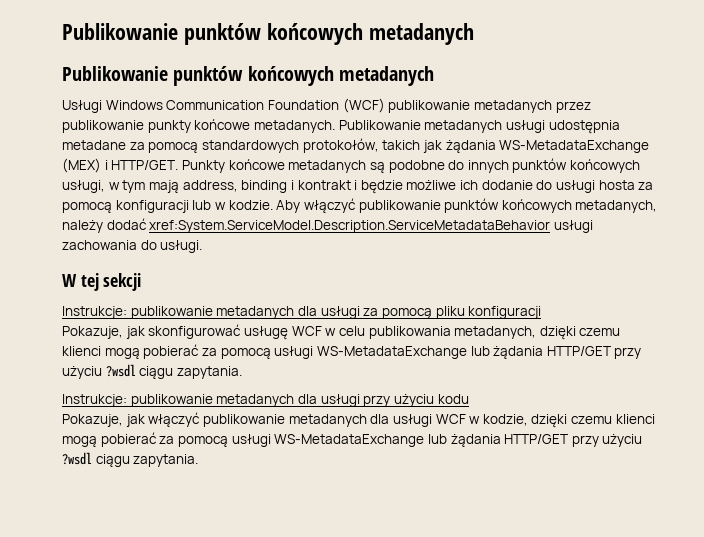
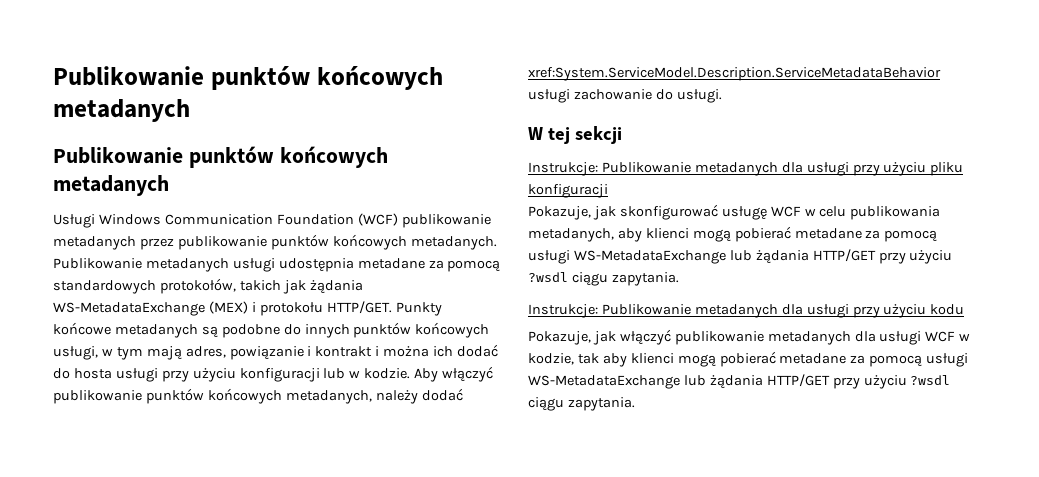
[147,119,251,133] punkty końcowe -> [270,234,407,250] punktów końcowych
(108, 165) none -> [259,302,323,316] protokołu
[182,180,288,193] address, binding -> [185,346,304,360] adres, powiązanie
[360,180,654,194] [62,202,112,213] będzie możliwe ich dodanie do usługi hosta za pomocą -> [383,344,499,357] [53,368,236,382] można ich dodać do hosta usługi przy użyciu
[62,240,137,250] zachowania -> [573,89,652,100] zachowanie
[130,306,432,319] publikowanie metadanych dla usługi za pomocą -> [601,162,927,176] Publikowanie metadanych dla usługi przy użyciu
[539,326,621,340] [62,344,200,359] dzięki czemu klienci mogą pobierać -> [617,226,862,242] aby klienci mogą pobierać metadane
[130,394,213,407] publikowanie -> [601,304,691,315] Publikowanie
[531,414,655,428] [62,432,157,447] dzięki czemu klienci mogą pobierać -> [577,351,847,367] tak aby klienci mogą pobierać metadane

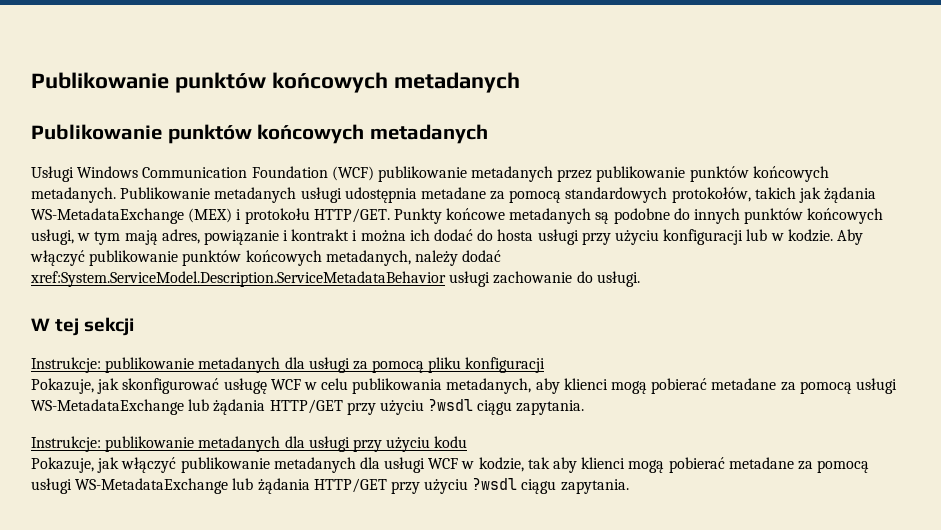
[601,162,927,176] Publikowanie metadanych dla usługi przy użyciu -> [105,357,425,373] publikowanie metadanych dla usługi za pomocą
[601,304,691,315] Publikowanie -> [105,436,195,452] publikowanie

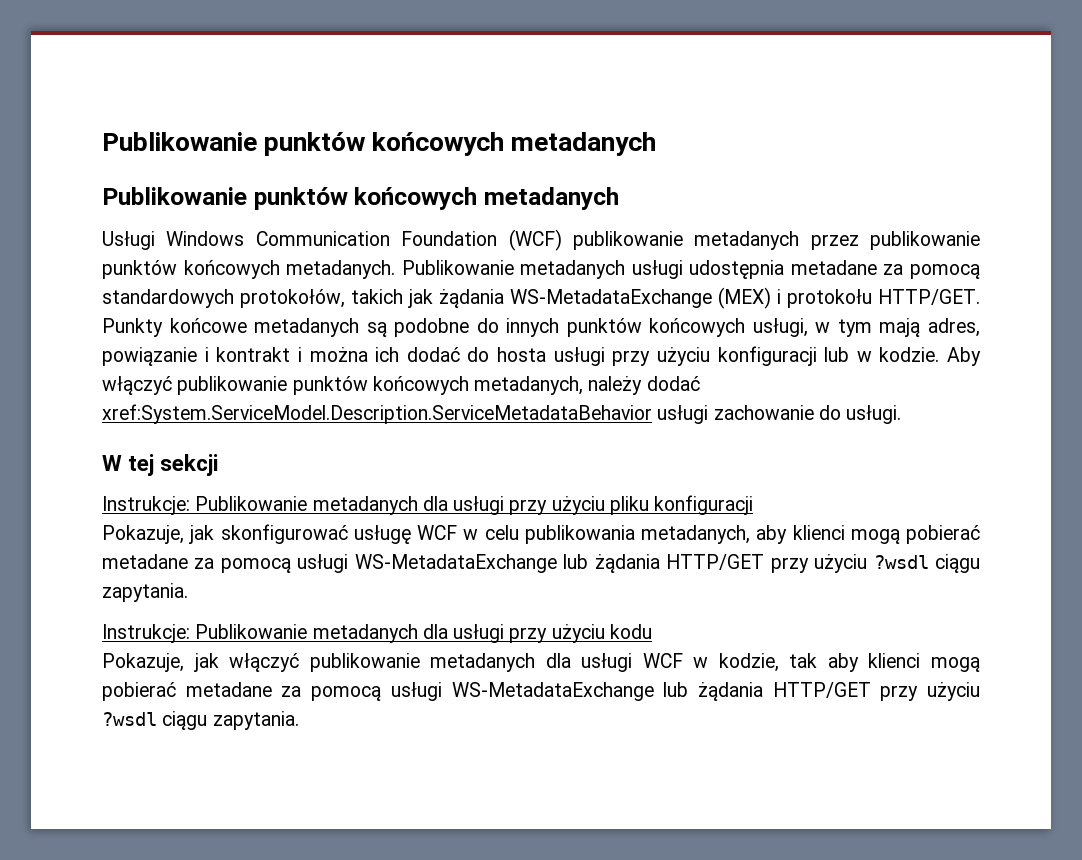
[105,357,425,373] publikowanie metadanych dla usługi za pomocą -> [195,496,605,515] Publikowanie metadanych dla usługi przy użyciu
[105,436,195,452] publikowanie -> [195,624,308,639] Publikowanie

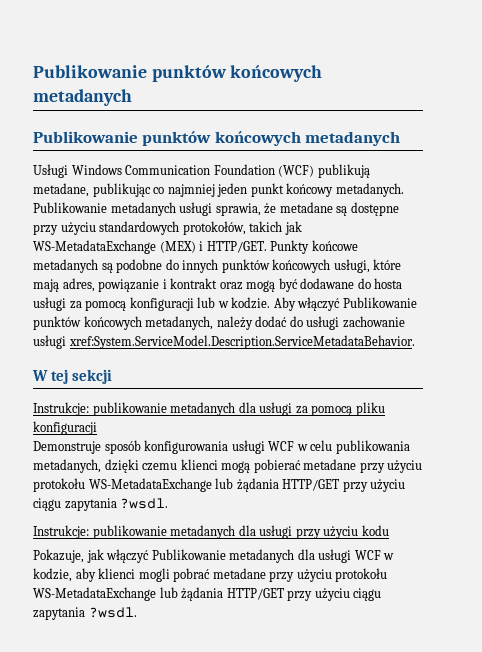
[572,231,980,250] [102,260,980,279] publikowanie metadanych przez publikowanie punktów końcowych metadanych. Publikowanie metadanych usługi udostępnia metadane za pomocą -> [317,164,370,178] [33,183,404,197] [33,202,399,216] [33,222,96,235] publikują metadane, publikując co najmniej jeden punkt końcowy metadanych. Publikowanie metadanych usługi sprawia, że metadane są dostępne przy użyciu
[439,289,504,308] żądania -> (302, 228) none
[787,289,872,308] protokołu -> (204, 246) none
[815,319,872,337] w tym -> [373,259,402,270] które
[297,347,460,362] i można ich dodać -> [219,278,355,292] oraz mogą być dodawane
[612,347,710,366] przy użyciu -> [69,300,127,311] za pomocą
[177,376,288,395] publikowanie -> [342,297,417,308] Publikowanie
[102,404,652,424] xref:System.ServiceModel.Description.ServiceMetadataBehavior -> [289,316,303,327] do
[818,405,902,424] do usługi. -> [33,335,415,349] usługi xref:System.ServiceModel.Description.ServiceMetadataBehavior.
[195,496,605,515] Publikowanie metadanych dla usługi przy użyciu -> [92,402,353,416] publikowanie metadanych dla usługi za pomocą
[102,524,411,544] Pokazuje, jak skonfigurować usługę -> [33,440,265,454] Demonstruje sposób konfigurowania usługi
[756,525,980,544] [102,554,981,573] [102,583,188,602] [102,624,308,643] aby klienci mogą pobierać metadane za pomocą usługi WS-MetadataExchange lub żądania HTTP/GET przy użyciu ?wsdl ciągu zapytania. // Instrukcje: Publikowanie -> [104,459,423,473] [33,478,406,492] [33,498,169,511] [33,525,167,539] dzięki czemu klienci mogą pobierać metadane przy użyciu protokołu WS-MetadataExchange lub żądania HTTP/GET przy użyciu ciągu zapytania ?wsdl. // Instrukcje: publikowanie
[309,653,420,672] publikowanie -> [151,549,226,560] Publikowanie
[789,653,981,672] [102,682,981,701] [102,711,299,730] tak aby klienci mogą pobierać metadane za pomocą usługi WS-MetadataExchange lub żądania HTTP/GET przy użyciu ?wsdl ciągu zapytania. -> [75,568,388,582] [33,587,382,601] [33,607,137,620] aby klienci mogli pobrać metadane przy użyciu protokołu WS-MetadataExchange lub żądania HTTP/GET przy użyciu ciągu zapytania ?wsdl.

